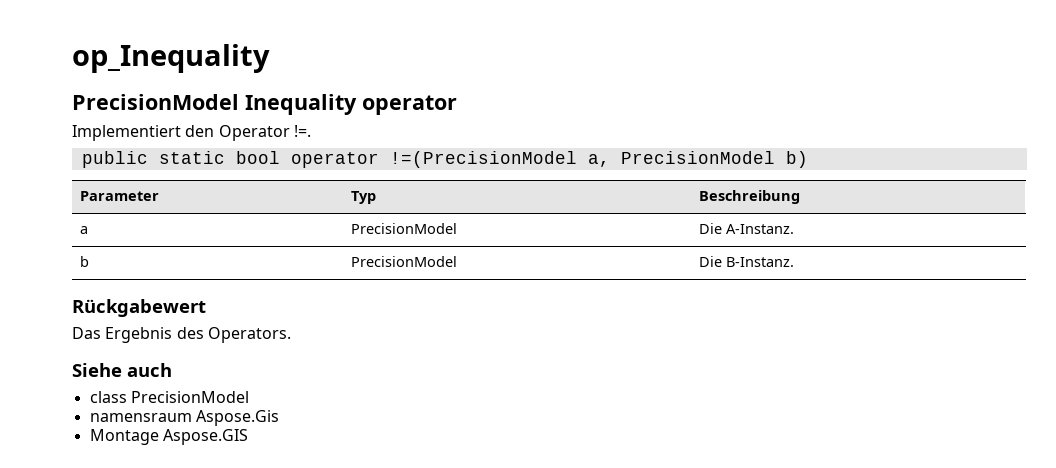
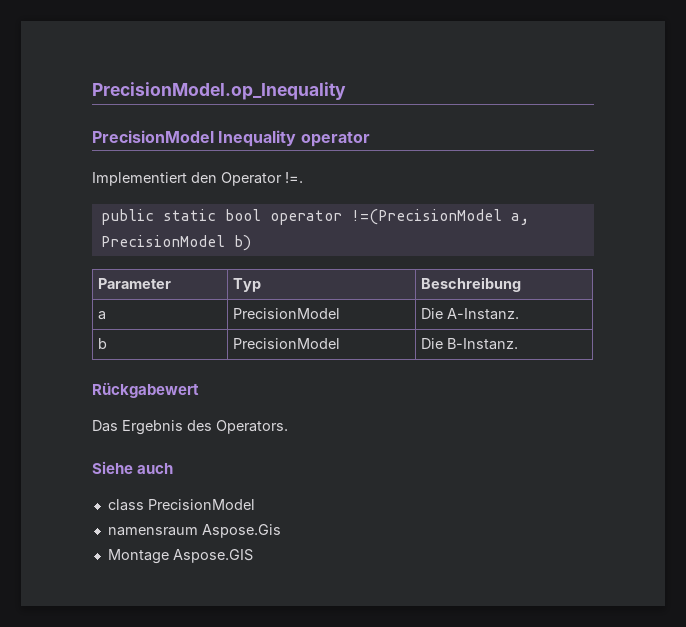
[72,44,270,73] op_Inequality -> [92,82,346,100] PrecisionModel.op_Inequality

